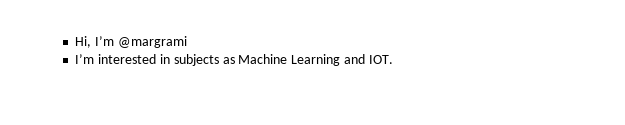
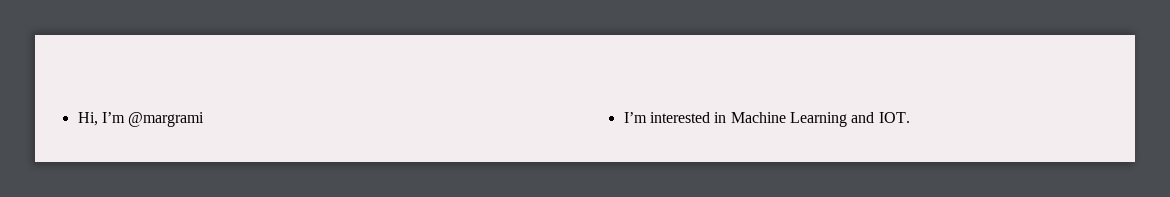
[173,54,235,66] subjects as -> (727, 117) none

